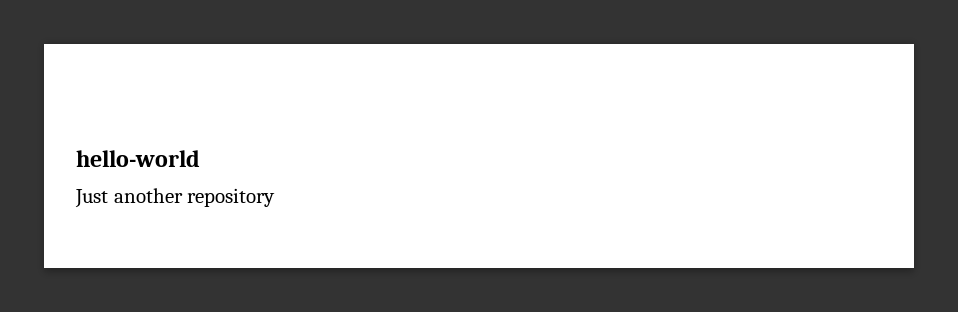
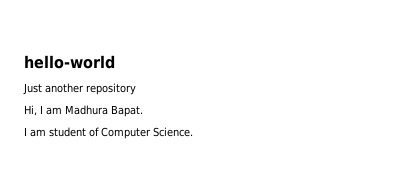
(276, 197) none -> [24,105,143,117] [24,127,193,139] // Hi, I am Madhura Bapat. // I am student of Computer Science.

